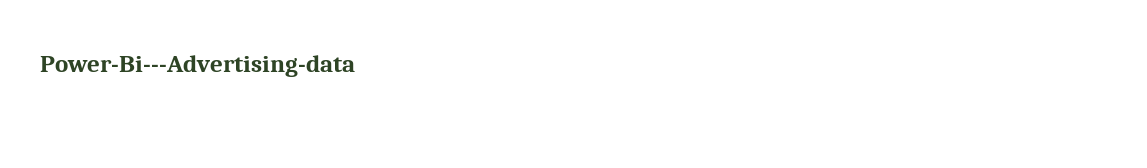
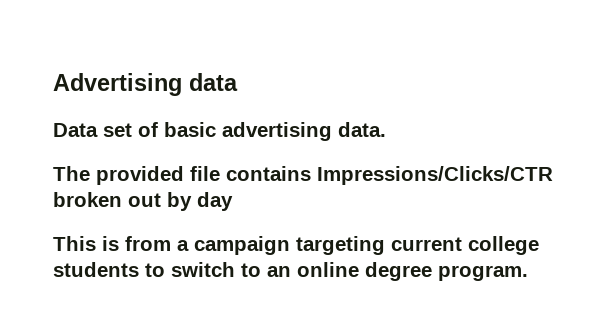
[40,55,355,77] Power-Bi---Advertising-data -> [53,73,238,96] [53,122,386,141] [53,166,553,185] [53,192,233,211] [53,236,539,255] [53,262,528,281] Advertising data // Data set of basic advertising data. // The provided file contains Impressions/Clicks/CTR broken out by day // This is from a campaign targeting current college students to switch to an online degree program.

